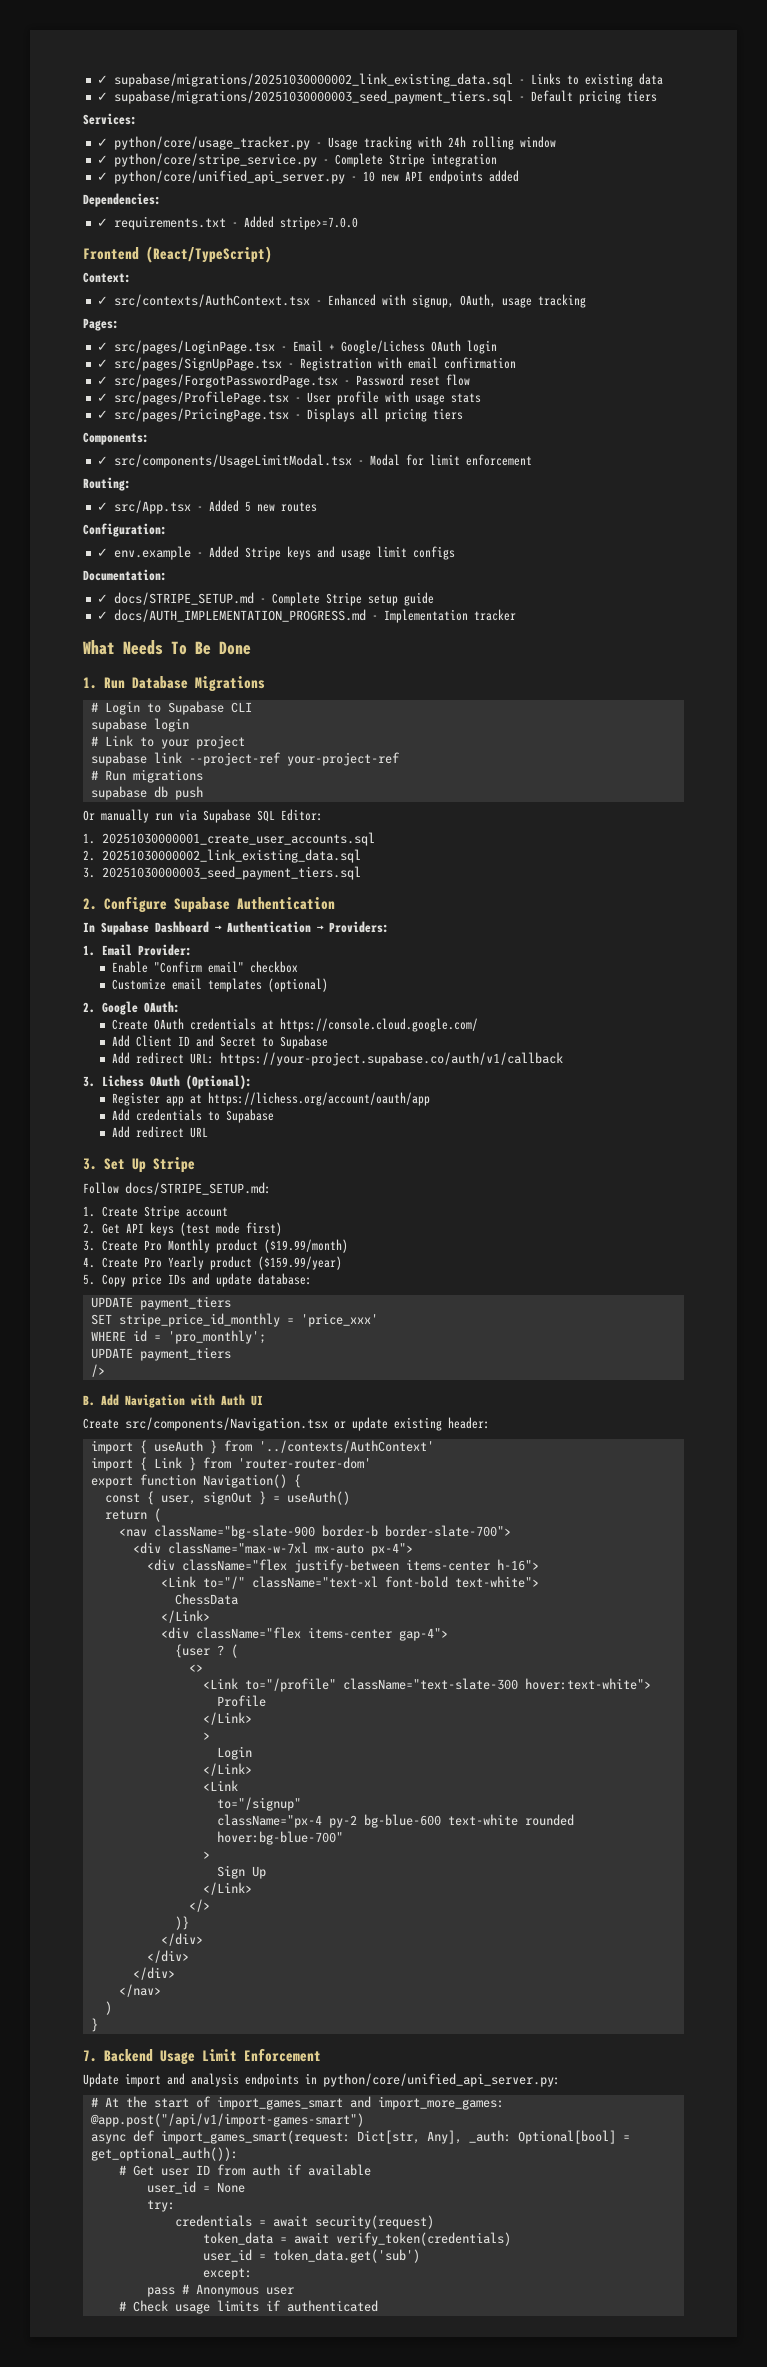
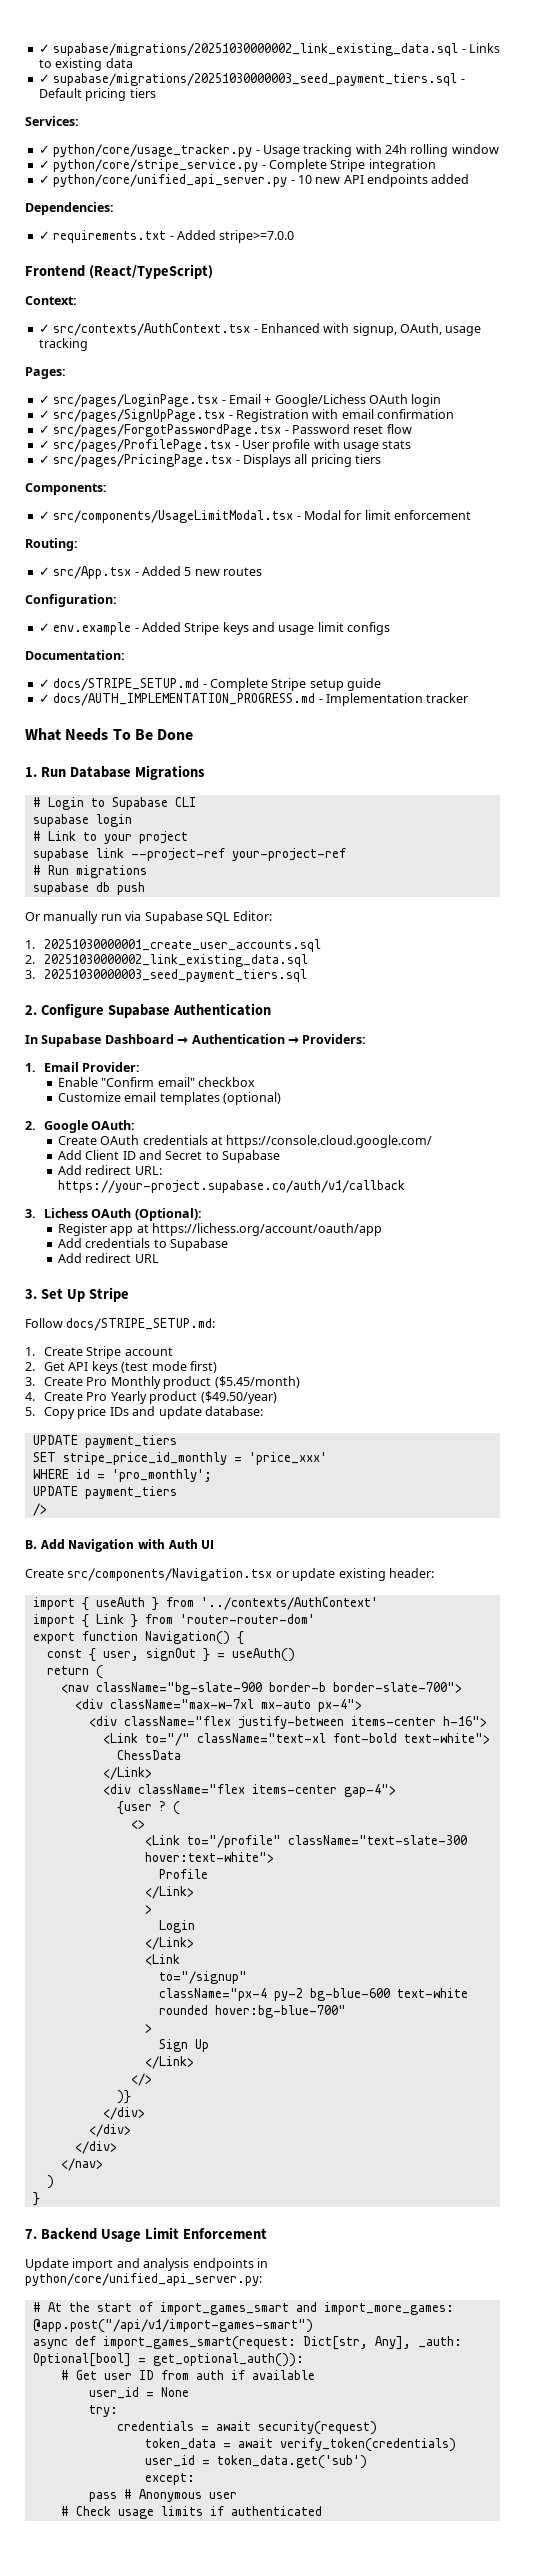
[263,1239,348,1253] ($19.99/month) -> [214,1376,300,1388] ($5.45/month)
[257,1256,342,1270] ($159.99/year) -> [200,1391,277,1404] ($49.50/year)

